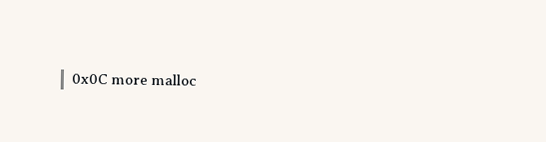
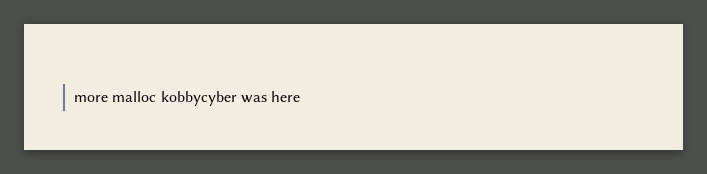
[70,73,108,85] 0x0C -> (74, 98) none
(197, 79) none -> [160,91,301,106] kobbycyber was here

